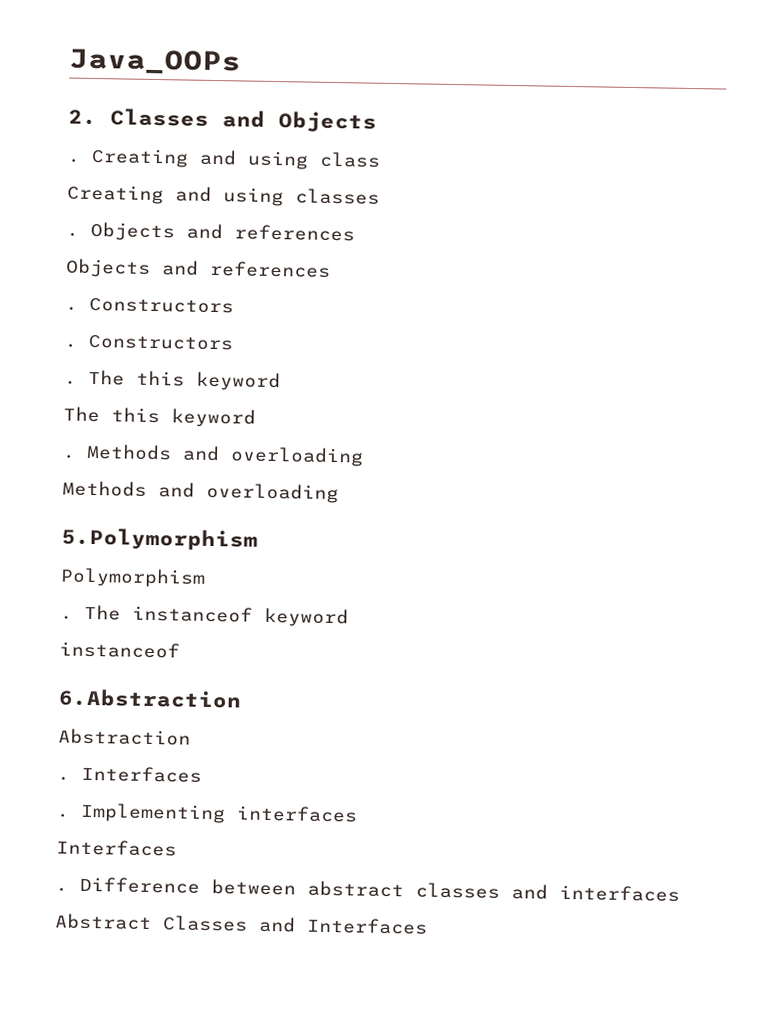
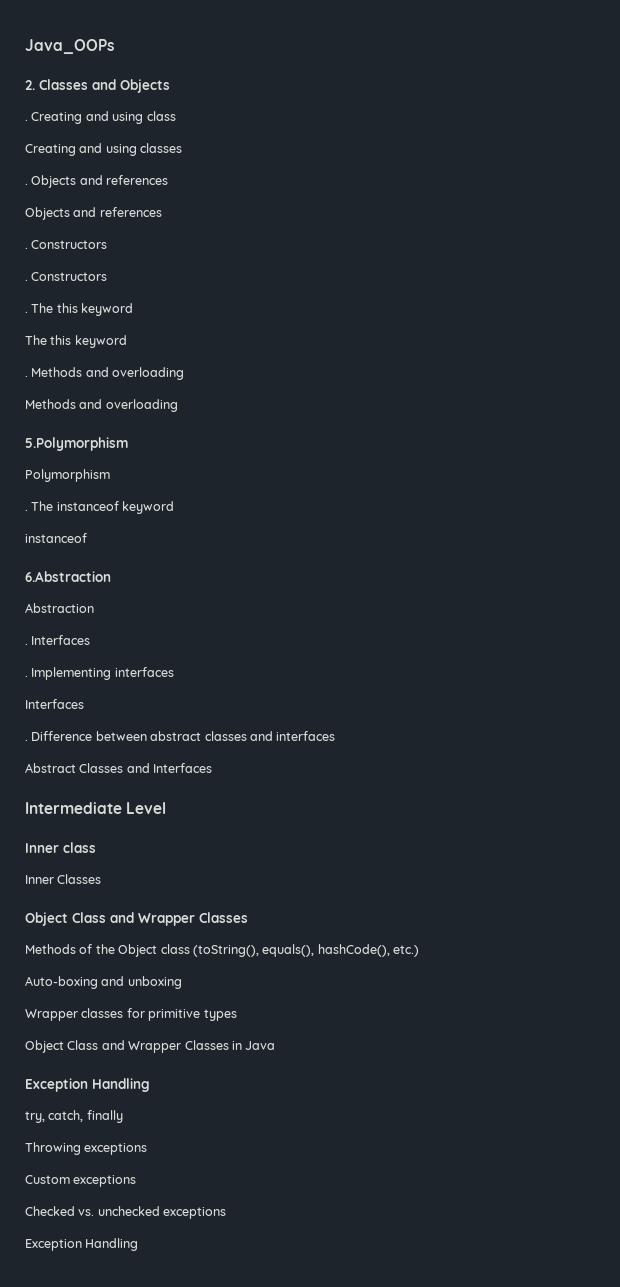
(428, 926) none -> [25,802,167,814] [25,842,96,853] [25,874,102,884] [25,912,248,926] [25,944,419,957] [25,976,182,989] [25,1008,237,1021] [25,1040,276,1053] [25,1078,150,1092] [25,1110,123,1123] [25,1142,148,1155] [25,1175,137,1187] [25,1206,227,1219] [25,1238,139,1251] // Intermediate Level // Inner class // Inner Classes // Object Class and Wrapper Classes // Methods of the Object class (toString(), equals(), hashCode(), etc.) // Auto-boxing and unboxing // Wrapper classes for primitive types // Object Class and Wrapper Classes in Java // Exception Handling // try, catch, finally // Throwing exceptions // Custom exceptions // Checked vs. unchecked exceptions // Exception Handling

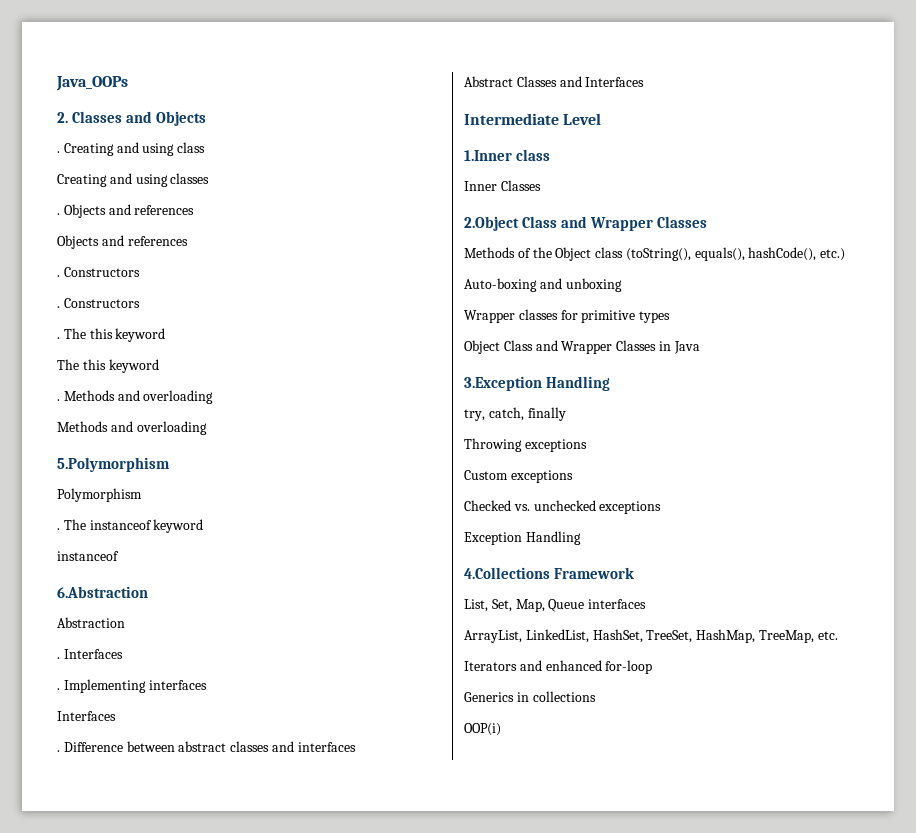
[25,843,59,853] Inner -> [464,150,512,161] 1.Inner
[25,912,68,926] Object -> [464,216,519,231] 2.Object
[25,1078,88,1092] Exception -> [464,376,542,391] 3.Exception
(139, 1244) none -> [464,567,634,579] [464,599,647,612] [464,629,838,643] [464,660,653,674] [464,691,596,702] [464,723,501,736] // 4.Collections Framework // List, Set, Map, Queue interfaces // ArrayList, LinkedList, HashSet, TreeSet, HashMap, TreeMap, etc. // Iterators and enhanced for-loop // Generics in collections // OOP(i)

